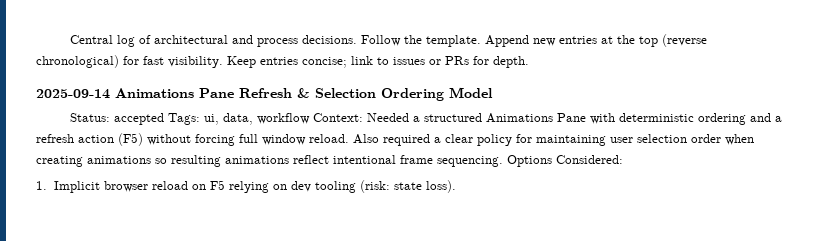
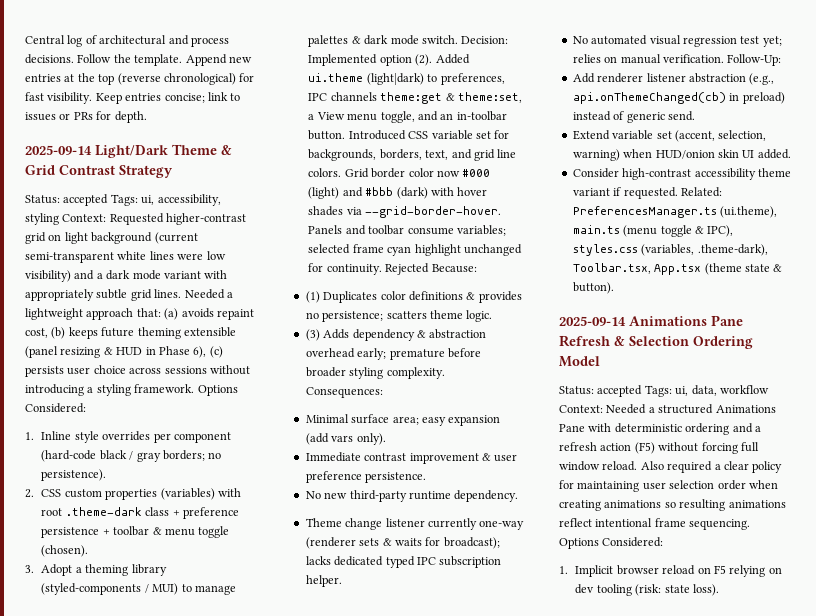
(529, 62) none -> [25,144,232,158] [25,165,173,178] [25,194,221,206] [25,213,247,225] [25,232,198,244] [25,251,226,263] [25,270,228,282] [25,289,233,301] [25,308,254,320] [25,327,236,339] [25,346,223,358] [25,365,250,377] [25,384,238,396] [25,403,86,413] [25,431,231,443] [41,450,222,462] [41,469,107,481] [25,488,241,500] [41,507,239,519] [41,526,230,538] [41,545,89,557] [25,564,167,576] [41,583,236,595] [308,35,509,47] [308,54,470,66] [308,73,505,85] [308,92,522,104] [308,111,507,123] [308,130,510,140] [308,149,517,161] [308,168,491,178] [308,187,488,199] [308,206,502,218] [308,225,506,236] [308,244,522,256] [308,263,477,275] [305,291,522,303] [305,310,493,322] [305,329,487,341] [305,348,481,360] [305,367,445,379] [305,387,383,398] [305,414,501,426] [305,433,386,445] [305,452,518,464] [305,471,427,483] [305,490,519,502] [305,518,525,530] [305,537,500,549] [305,556,502,568] [305,575,342,587] [572,35,782,47] [572,54,782,66] [572,73,775,85] [572,92,785,104] [572,111,695,123] [572,130,767,142] [572,149,791,161] [572,168,791,180] [572,187,722,199] [572,206,778,218] [572,225,734,237] [572,244,768,256] [572,263,783,275] [572,282,614,294] // 2025-09-14 Light/Dark Theme & Grid Contrast Strategy // Status: accepted Tags: ui, accessibility, styling Context: Requested higher-contrast grid on light background (current semi‑transparent white lines were low visibility) and a dark mode variant with appropriately subtle grid lines. Needed a lightweight approach that: (a) avoids repaint cost, (b) keeps future theming extensible (panel resizing & HUD in Phase 6), (c) persists user choice across sessions without introducing a styling framework. Options Considered: // 1. Inline style overrides per component (hard‑code black / gray borders; no persistence). // 2. CSS custom properties (variables) with root .theme-dark class + preference persistence + toolbar & menu toggle (chosen). // 3. Adopt a theming library (styled-components / MUI) to manage palettes & dark mode switch. Decision: Implemented option (2). Added ui.theme (light|dark) to preferences, IPC channels theme:get & theme:set, a View menu toggle, and an in‑toolbar button. Introduced CSS variable set for backgrounds, borders, text, and grid line colors. Grid border color now #000 (light) and #bbb (dark) with hover shades via --grid-border-hover. Panels and toolbar consume variables; selected frame cyan highlight unchanged for continuity. Rejected Because: // (1) Duplicates color definitions & provides no persistence; scatters theme logic. // (3) Adds dependency & abstraction overhead early; premature before broader styling complexity. Consequences: // Minimal surface area; easy expansion (add vars only). // Immediate contrast improvement & user preference persistence. // No new third‑party runtime dependency. // Theme change listener currently one‑way (renderer sets & waits for broadcast); lacks dedicated typed IPC subscription helper. // No automated visual regression test yet; relies on manual verification. Follow-Up: // Add renderer listener abstraction (e.g., api.onThemeChanged(cb) in preload) instead of generic send. // Extend variable set (accent, selection, warning) when HUD/onion skin UI added. // Consider high‑contrast accessibility theme variant if requested. Related: PreferencesManager.ts (ui.theme), main.ts (menu toggle & IPC), styles.css (variables, .theme-dark), Toolbar.tsx, App.tsx (theme state & button).

